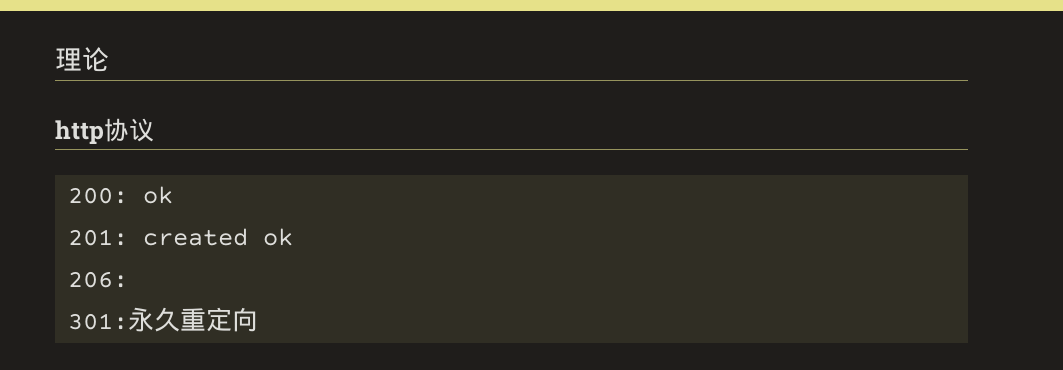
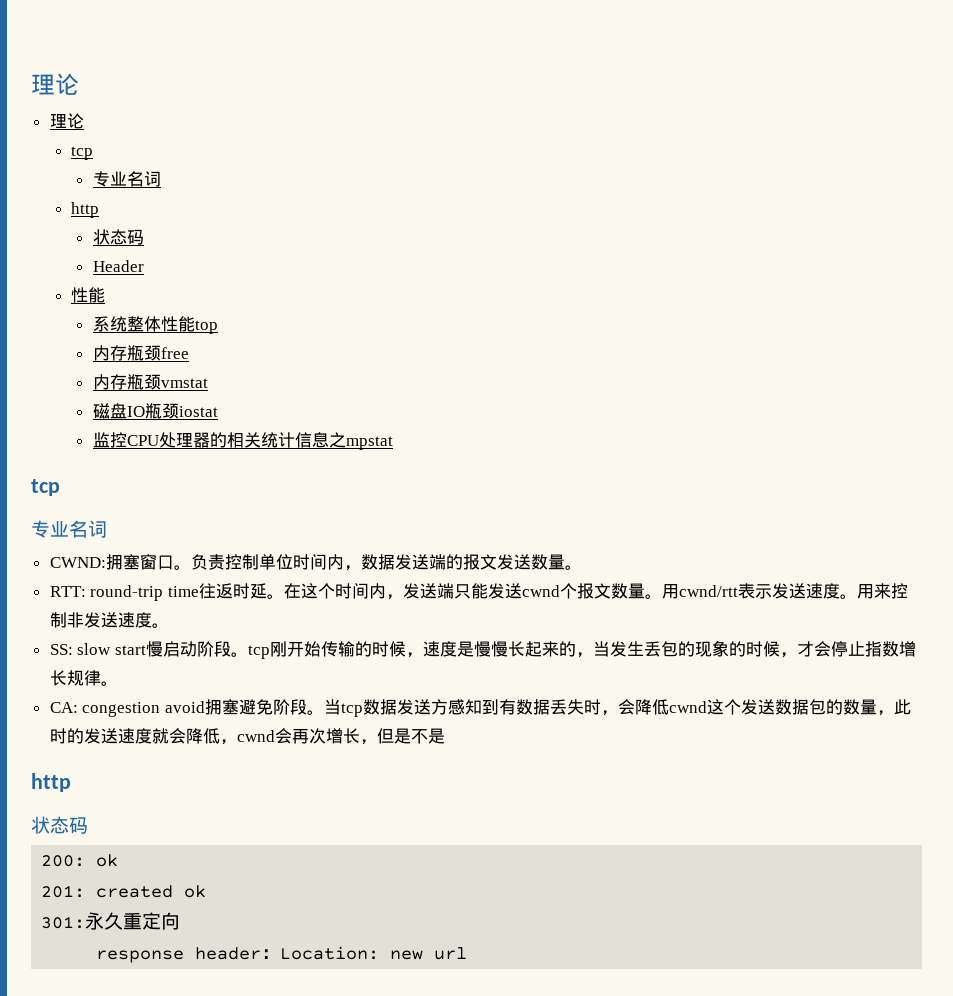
[55,47,109,72] [55,118,154,144] 理论 // http协议 -> [31,73,79,95] [49,113,84,129] [71,146,94,160] [92,171,161,187] [71,202,100,218] [92,229,144,245] [92,260,144,272] [71,287,106,303] [92,316,218,334] [92,345,189,361] [92,374,208,390] [92,403,218,419] [92,432,393,450] [31,479,60,496] [31,520,107,538] [49,554,582,571] [49,583,908,601] [49,612,169,628] [49,640,916,659] [49,670,118,686] [49,699,911,717] [49,728,445,745] [31,773,71,792] [31,816,88,834] 理论 // 理论 // tcp // 专业名词 // http // 状态码 // Header // 性能 // 系统整体性能top // 内存瓶颈free // 内存瓶颈vmstat // 磁盘IO瓶颈iostat // 监控CPU处理器的相关统计信息之mpstat // tcp // 专业名词 // CWND:拥塞窗口。负责控制单位时间内，数据发送端的报文发送数量。 // RTT: round-trip time往返时延。在这个时间内，发送端只能发送cwnd个报文数量。用cwnd/rtt表示发送速度。用来控制非发送速度。 // SS: slow start慢启动阶段。tcp刚开始传输的时候，速度是慢慢长起来的，当发生丢包的现象的时候，才会停止指数增长规律。 // CA: congestion avoid拥塞避免阶段。当tcp数据发送方感知到有数据丢失时，会降低cwnd这个发送数据包的数量，此时的发送速度就会降低，cwnd会再次增长，但是不是 // http // 状态码
[67,271,128,288] // 206: -> (207, 891) none
(258, 319) none -> [96,946,468,963] // response header：Location: new url

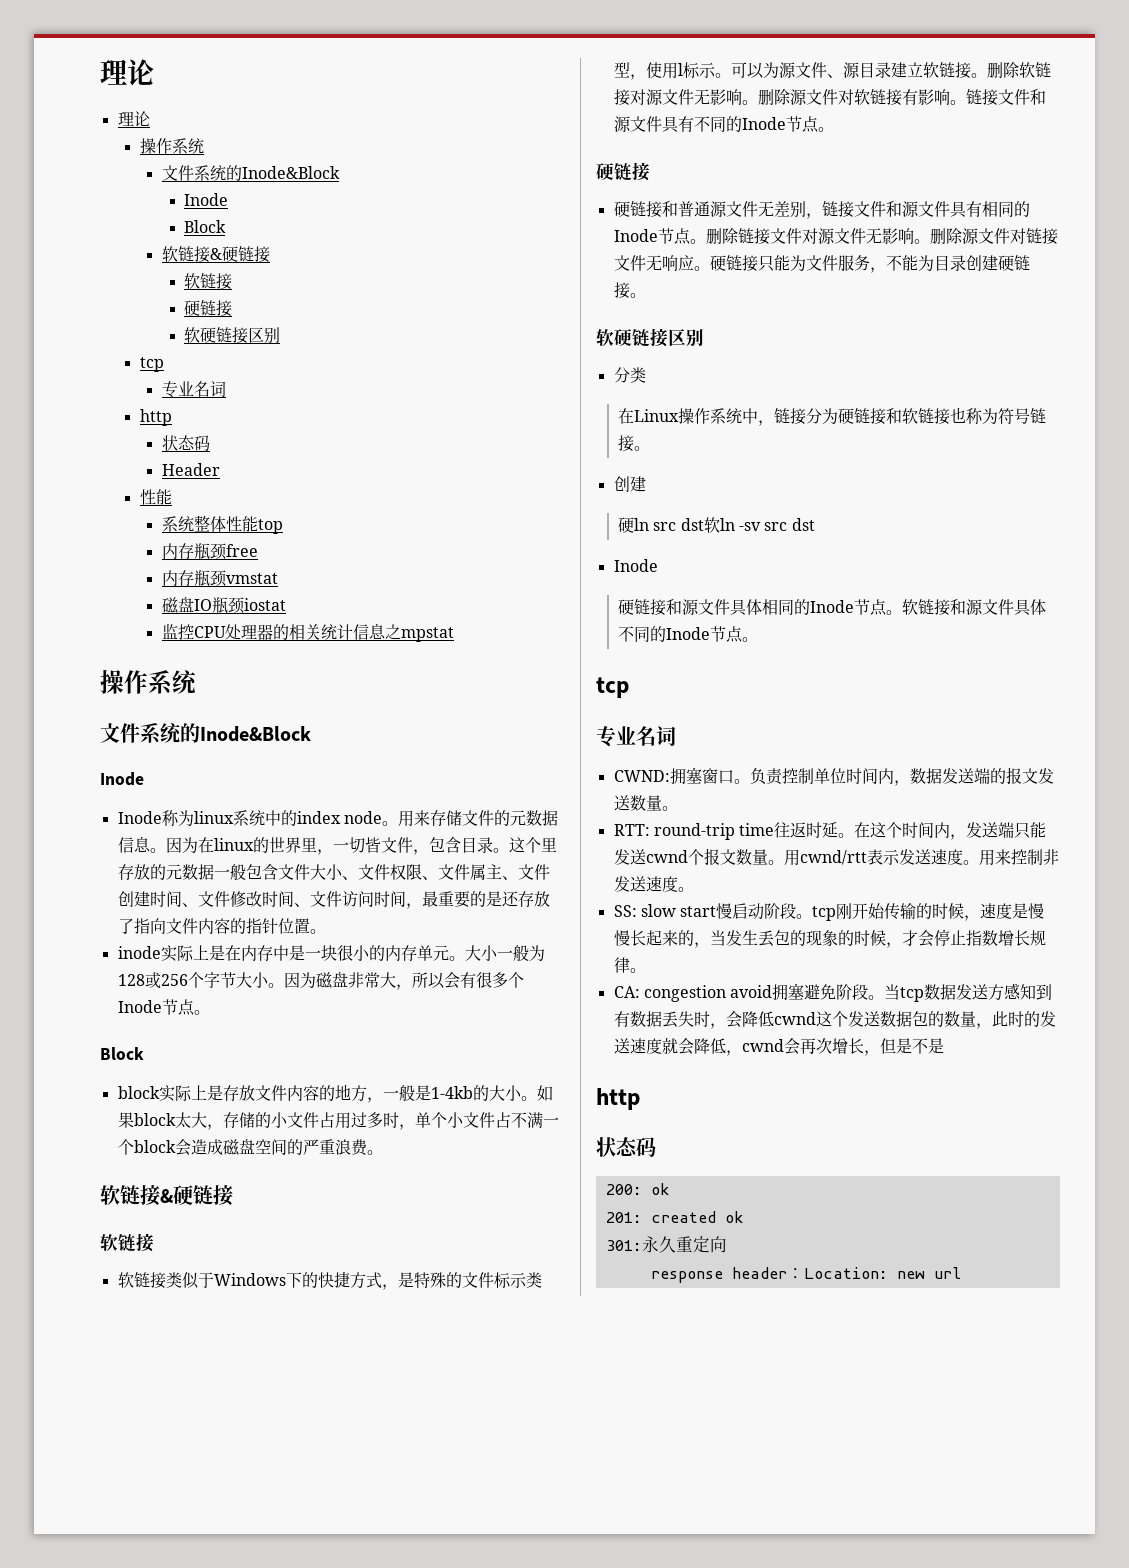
(84, 121) none -> [139,138,204,154] [161,165,340,181] [183,193,228,206] [183,220,226,233] [161,246,270,263] [183,273,232,290] [183,300,232,317] [183,327,280,344] // 操作系统 // 文件系统的Inode&Block // Inode // Block // 软链接&硬链接 // 软链接 // 硬链接 // 软硬链接区别
(393, 443) none -> [100,670,197,695] [100,722,311,744] [100,772,144,786] [117,810,558,827] [117,837,557,855] [117,864,550,880] [117,891,550,909] [117,918,326,934] [117,945,545,962] [117,972,524,990] [117,999,210,1016] [100,1047,144,1060] [117,1084,553,1103] [117,1112,559,1130] [117,1139,383,1156] [100,1185,233,1206] [100,1233,154,1252] [117,1271,542,1290] [613,62,1051,80] [613,89,1046,106] [613,116,834,133] [596,162,650,181] [613,201,1030,219] [613,228,1058,245] [613,255,1030,273] [613,282,646,299] [596,328,704,347] [613,367,646,383] [618,407,1047,426] [618,435,651,452] [613,476,646,492] [618,517,815,533] [613,559,658,572] [618,599,1047,616] [618,626,759,643] // 操作系统 // 文件系统的Inode&Block // Inode // Inode称为linux系统中的index node。用来存储文件的元数据信息。因为在linux的世界里，一切皆文件，包含目录。这个里存放的元数据一般包含文件大小、文件权限、文件属主、文件创建时间、文件修改时间、文件访问时间，最重要的是还存放了指向文件内容的指针位置。 // inode实际上是在内存中是一块很小的内存单元。大小一般为128或256个字节大小。因为磁盘非常大，所以会有很多个Inode节点。 // Block // block实际上是存放文件内容的地方，一般是1-4kb的大小。如果block太大，存储的小文件占用过多时，单个小文件占不满一个block会造成磁盘空间的严重浪费。 // 软链接&硬链接 // 软链接 // 软链接类似于Windows下的快捷方式，是特殊的文件标示类型，使用l标示。可以为源文件、源目录建立软链接。删除软链接对源文件无影响。删除源文件对软链接有影响。链接文件和源文件具有不同的Inode节点。 // 硬链接 // 硬链接和普通源文件无差别，链接文件和源文件具有相同的Inode节点。删除链接文件对源文件无影响。删除源文件对链接文件无响应。硬链接只能为文件服务，不能为目录创建硬链接。 // 软硬链接区别 // 分类 // 在Linux操作系统中，链接分为硬链接和软链接也称为符号链接。 // 创建 // 硬ln src dst软ln -sv src dst // Inode // 硬链接和源文件具体相同的Inode节点。软链接和源文件具体不同的Inode节点。

